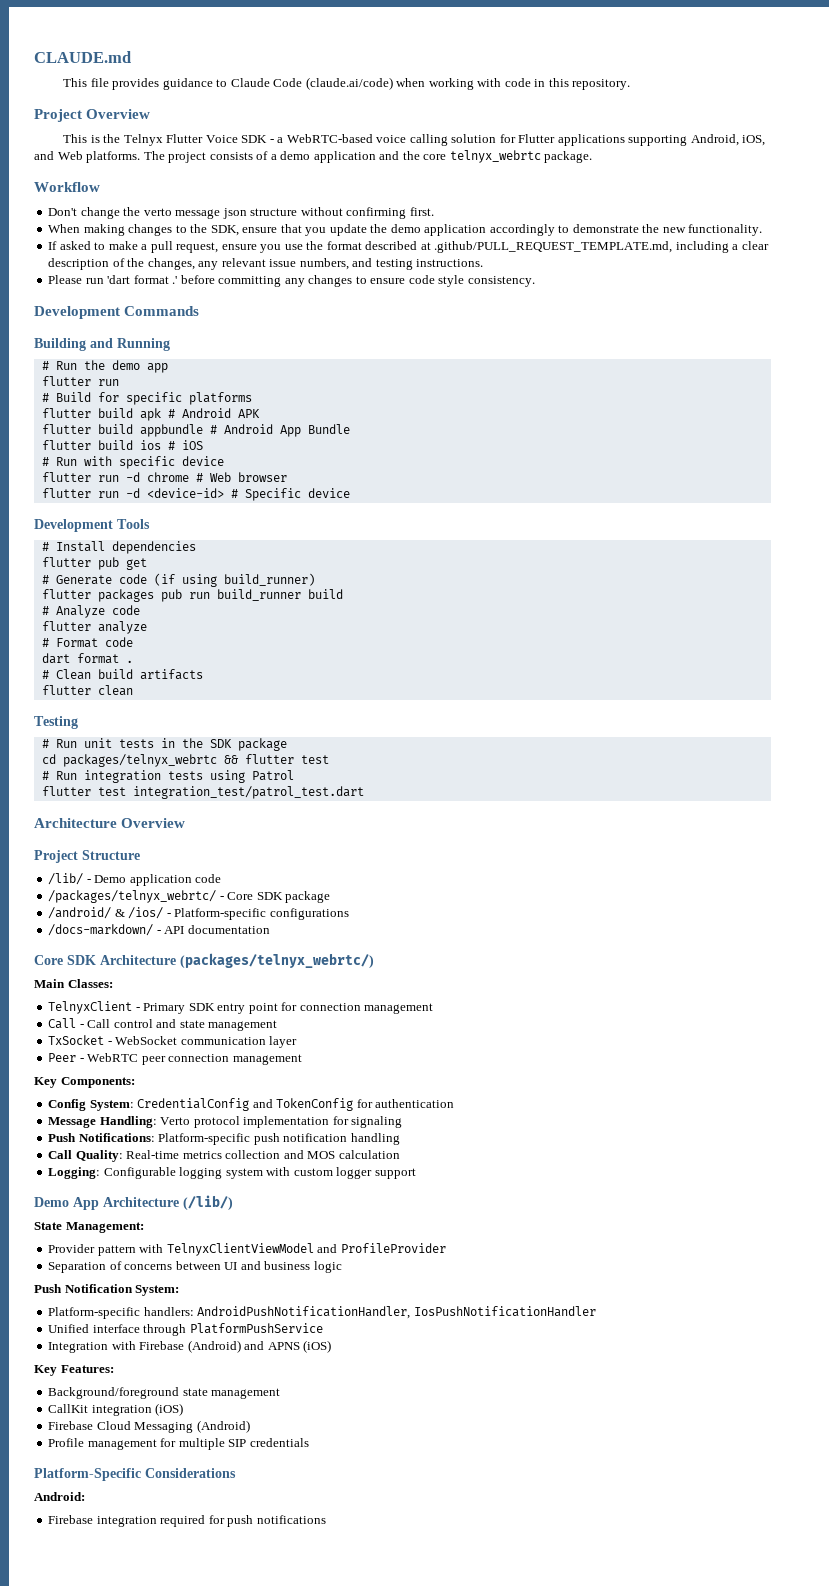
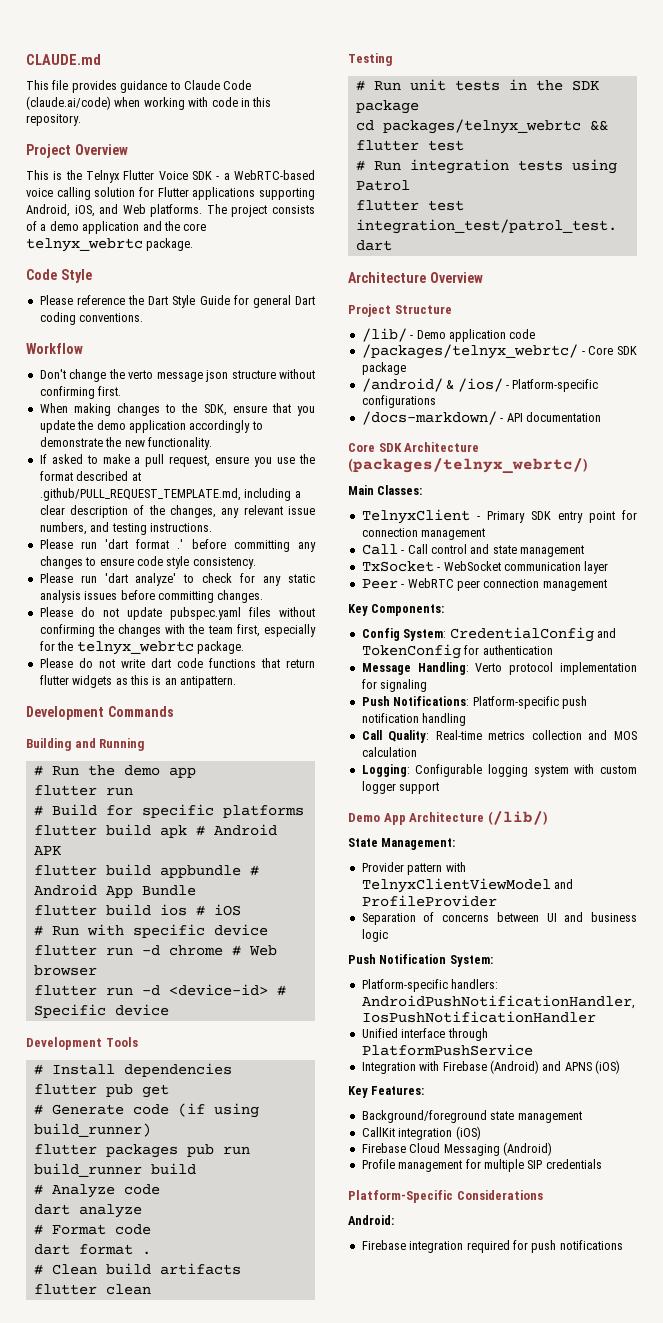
(593, 157) none -> [26,269,92,283] [39,295,315,308] [39,312,144,325] // Code Style // Please reference the Dart Style Guide for general Dart coding conventions.
(535, 281) none -> [39,573,315,586] [39,590,264,603] [39,607,315,620] [39,624,316,637] [39,641,244,655] [39,658,315,668] [39,675,236,688] // Please run 'dart analyze' to check for any static analysis issues before committing changes. // Please do not update pubspec.yaml files without confirming the changes with the team first, especially for the telnyx_webrtc package. // Please do not write dart code functions that return flutter widgets as this is an antipattern.
[41,621,91,631] flutter -> [33,1204,70,1215] dart

